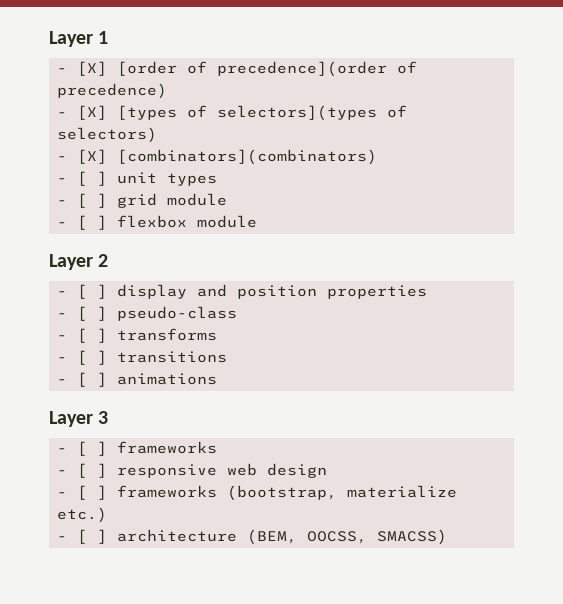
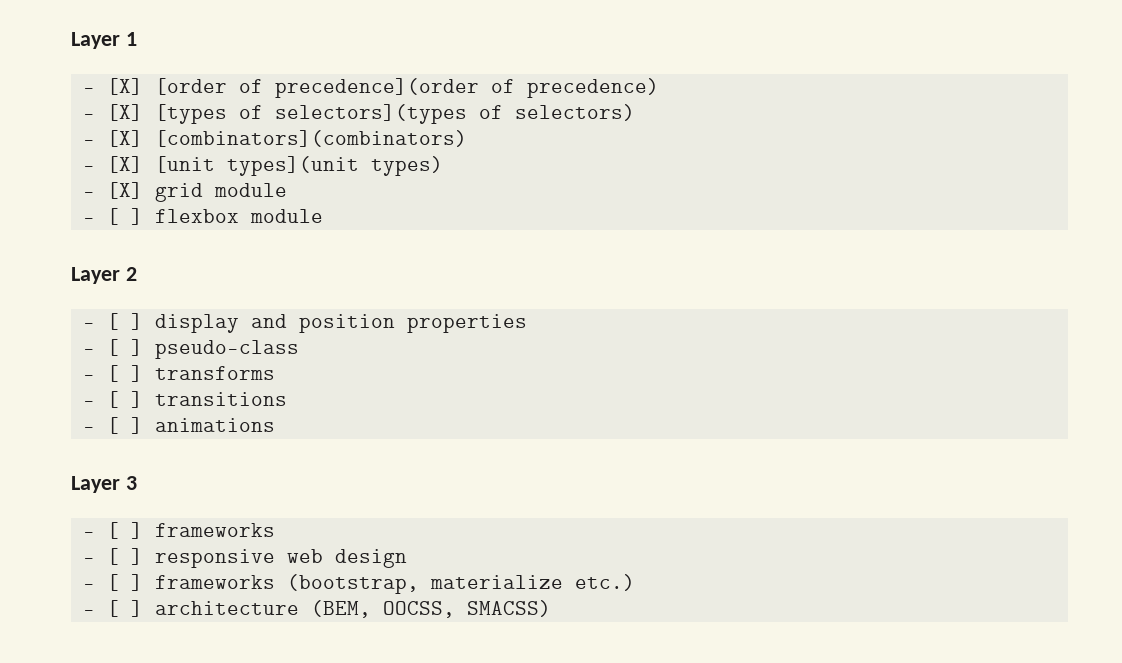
[77,171,218,186] [57,193,108,208] [ ] unit types // - [ ] -> [107,156,443,176] [83,182,143,199] [X] [unit types](unit types) // - [X]

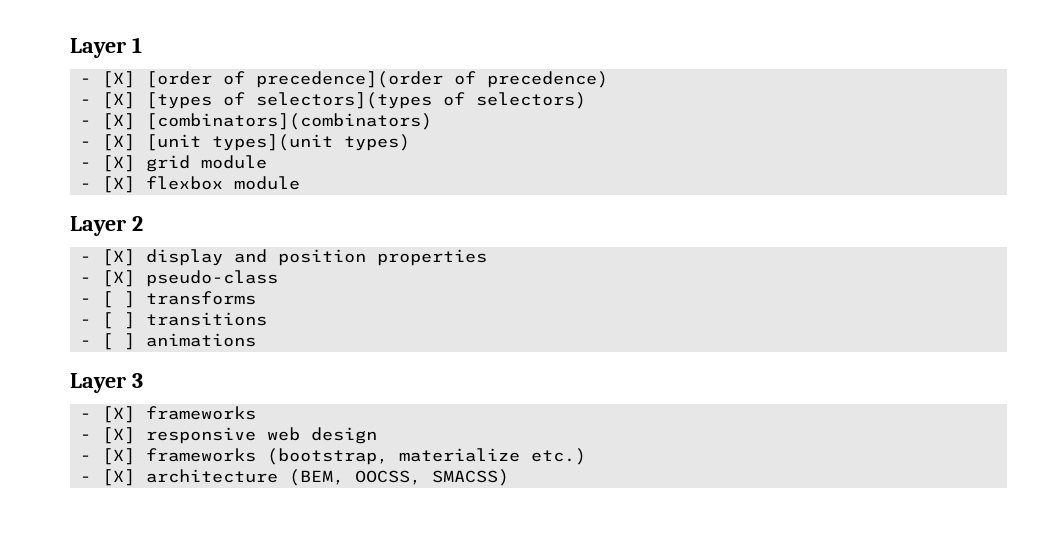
[107,208,143,225] [ ] -> [101,176,135,193] [X]
[107,313,143,330] [ ] -> [101,249,135,266] [X]
[107,339,143,356] [ ] -> [101,270,135,287] [X]
[107,522,143,539] [ ] -> [101,406,135,423] [X]
[107,548,143,565] [ ] -> [101,427,135,444] [X]
[107,574,143,591] [ ] -> [101,448,135,465] [X]
[107,600,143,617] [ ] -> [101,469,135,486] [X]

